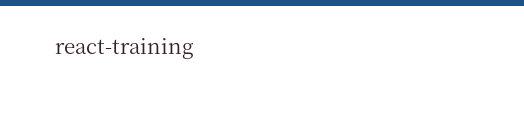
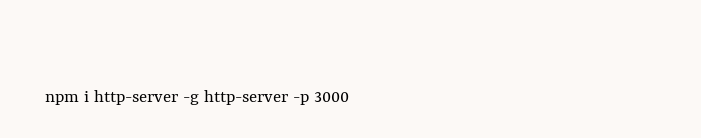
[55,38,194,59] react-training -> [45,90,349,105] npm i http-server -g http-server -p 3000

